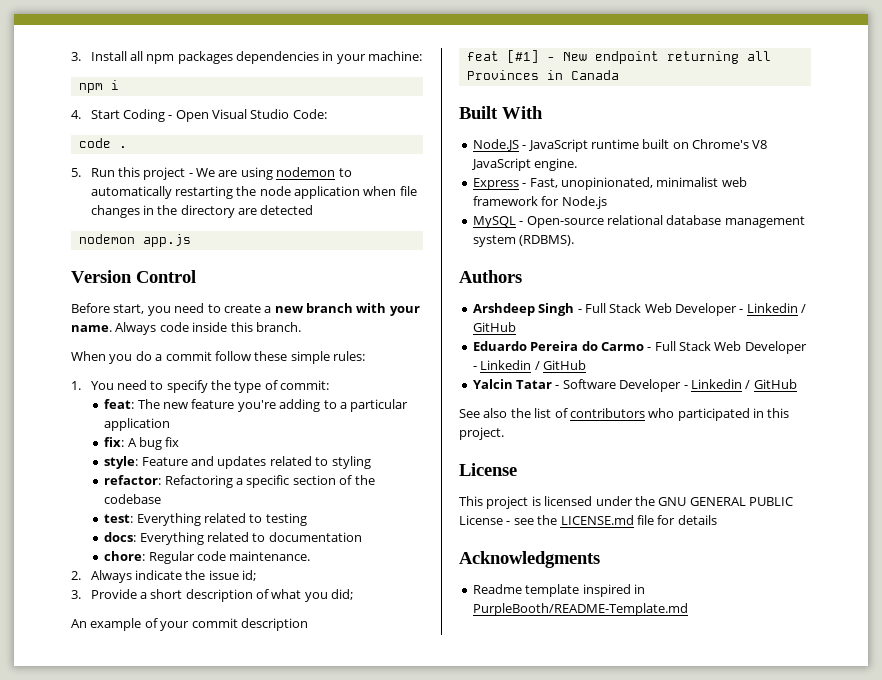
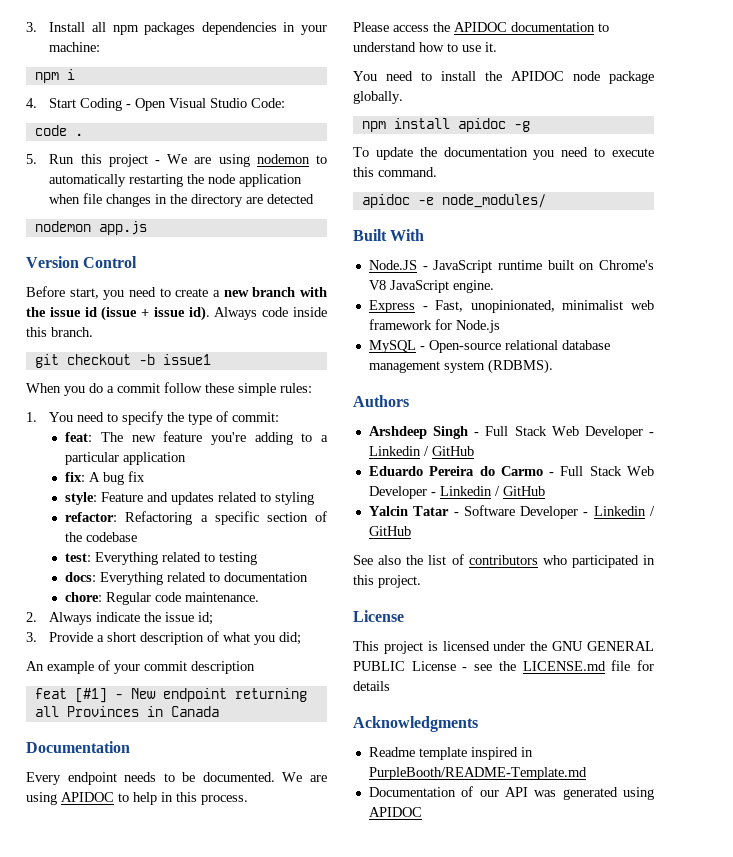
[389,306,420,316] [71,325,112,332] your name. -> [26,306,210,321] the issue id (issue + issue id).
(301, 327) none -> [34,354,211,368] // git checkout -b issue1
(619, 75) none -> [26,741,130,753] [26,772,327,785] [26,792,248,805] [353,22,609,32] [353,42,497,52] [353,71,654,84] [353,91,403,104] [361,118,530,132] [353,147,654,160] [353,167,437,177] [361,194,546,208] // Documentation // Every endpoint needs to be documented. We are using APIDOC to help in this process. // Please access the APIDOC documentation to understand how to use it. // You need to install the APIDOC node package globally. // npm install apidoc -g // To update the documentation you need to execute this command. // apidoc -e node_modules/
(688, 609) none -> [368,786,654,800] [368,807,422,817] // Documentation of our API was generated using APIDOC

